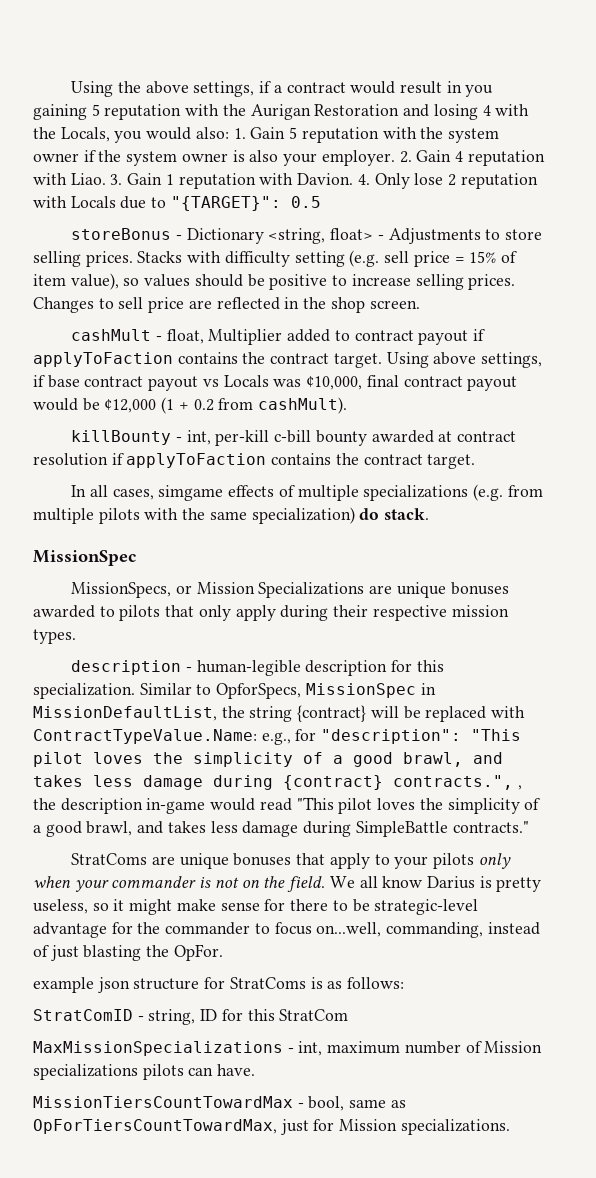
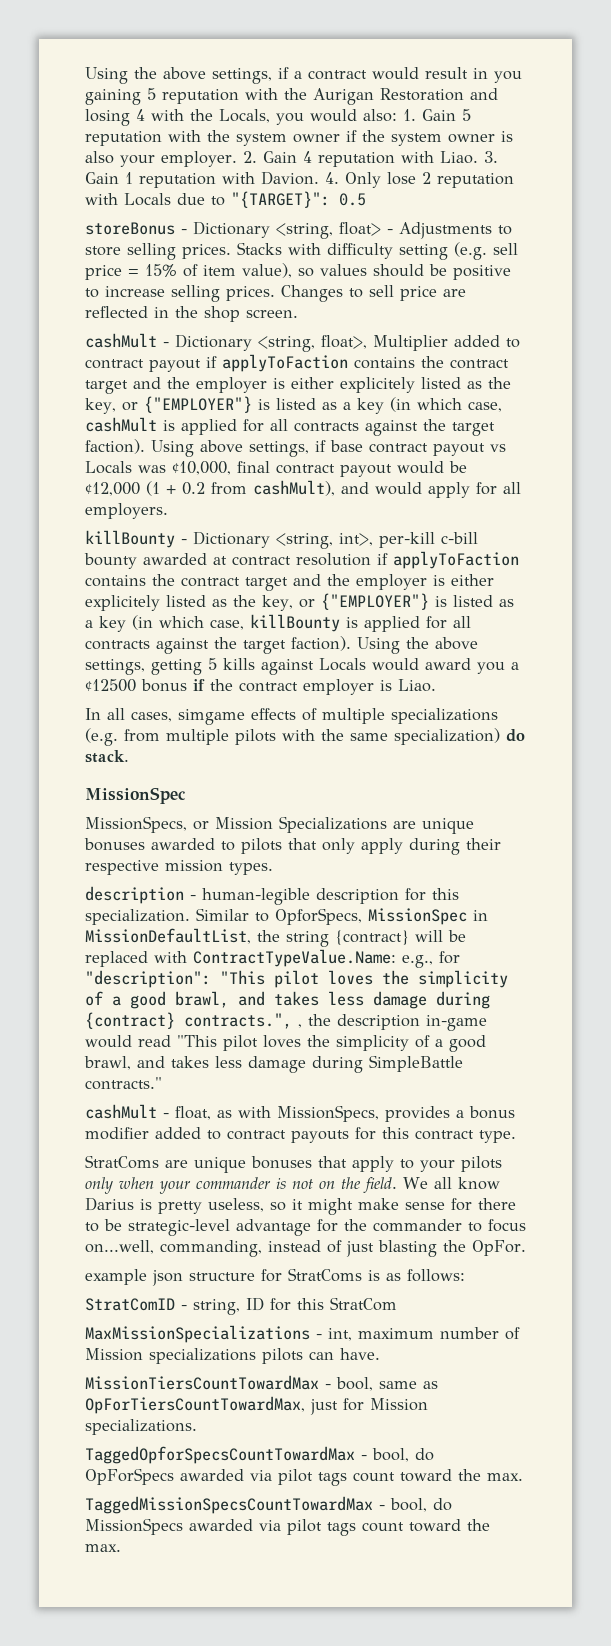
[166,329,204,344] float, -> [175,334,367,352] Dictionary <string, float>,
[333,353,382,368] target. -> [85,377,511,394] [85,396,502,414] [85,417,495,436] [85,439,145,454] target and the employer is either explicitely listed as the key, or {"EMPLOYER"} is listed as a key (in which case, cashMult is applied for all contracts against the target faction).
[258,397,348,414] cashMult). -> [253,480,521,498] [85,503,168,519] cashMult), and would apply for all employers.
[186,430,211,445] int, -> [193,531,373,549] Dictionary <string, int>,
[427,454,476,469] target. -> [245,574,494,591] [85,593,514,611] [85,614,471,632] [85,636,478,654] [85,658,519,675] [85,679,436,695] target and the employer is either explicitely listed as the key, or {"EMPLOYER"} is listed as a key (in which case, killBounty is applied for all contracts against the target faction). Using the above settings, getting 5 kills against Locals would award you a ¢12500 bonus if the contract employer is Liao.
(529, 827) none -> [85,1104,515,1122] [85,1127,516,1143] // cashMult - float, as with MissionSpecs, provides a bonus modifier added to contract payouts for this contract type.
(510, 1127) none -> [85,1446,434,1464] [85,1468,523,1486] [85,1496,452,1514] [85,1518,490,1536] [85,1544,121,1552] // TaggedOpforSpecsCountTowardMax - bool, do OpForSpecs awarded via pilot tags count toward the max. // TaggedMissionSpecsCountTowardMax - bool, do MissionSpecs awarded via pilot tags count toward the max.

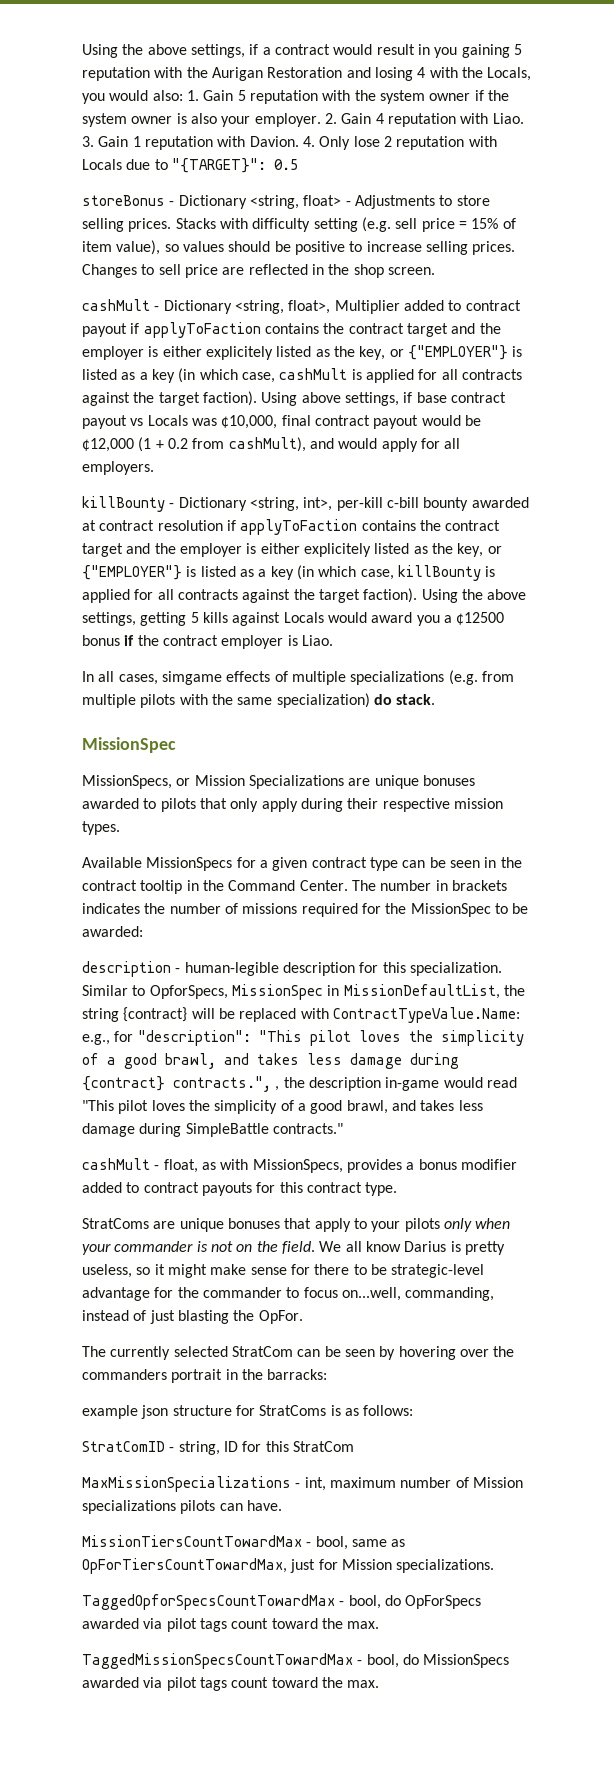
(273, 868) none -> [82,857,522,871] [82,880,507,894] [82,903,529,917] [82,926,143,937] // Available MissionSpecs for a given contract type can be seen in the contract tooltip in the Command Center. The number in brackets indicates the number of missions required for the MissionSpec to be awarded:
(526, 1248) none -> [82,1346,515,1360] [82,1369,328,1383] // The currently selected StratCom can be seen by hovering over the commanders portrait in the barracks:

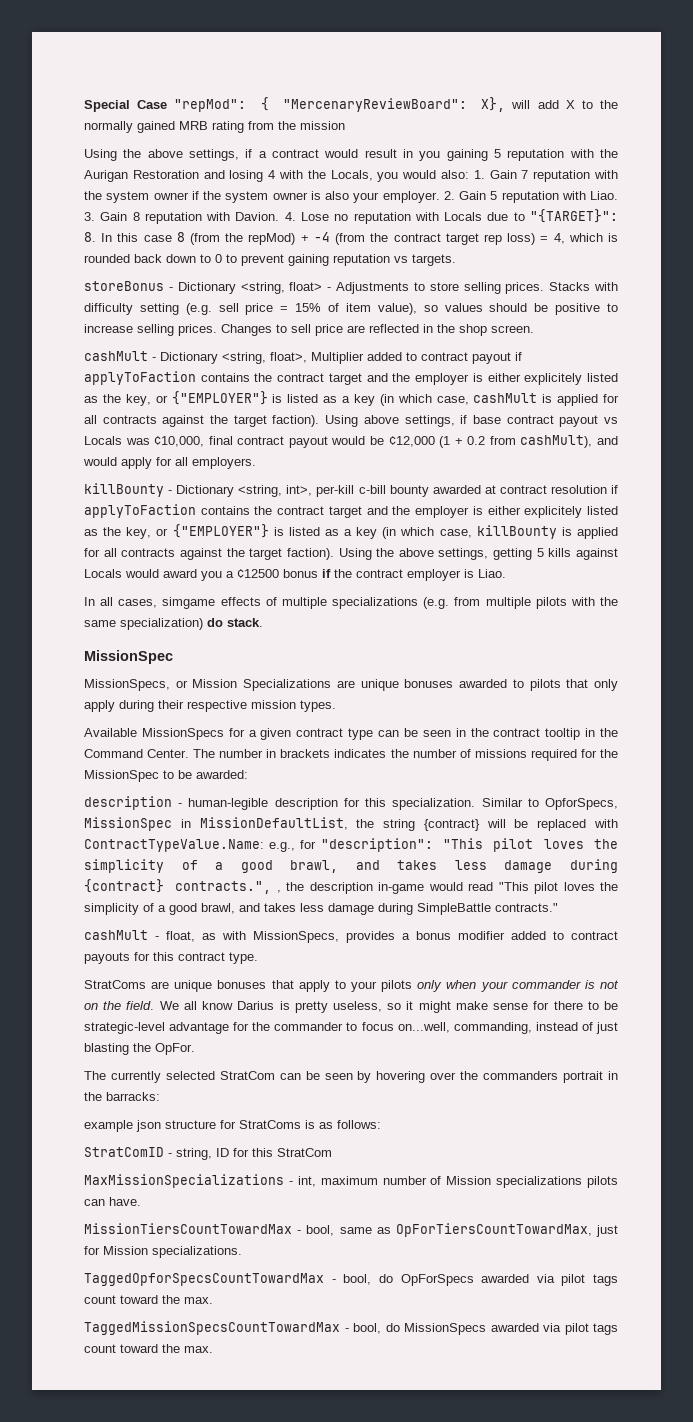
(82, 51) none -> [84,97,618,112] [84,121,345,133] Special Case "repMod": { "MercenaryReviewBoard": X}, will add X to the normally gained MRB rating from the mission //
[237,90,246,101] 5 -> [521,170,529,179] 7
[375,113,384,124] 4 -> [490,191,498,200] 5
[132,136,141,147] 1 -> [132,212,140,221] 8
[319,136,392,150] Only lose 2 -> [301,212,349,221] Lose no
[273,159,298,170] 0.5 -> [84,232,619,245] [84,254,456,266] 8. In this case 8 (from the repMod) + -4 (from the contract target rep loss) = 4, which is rounded back down to 0 to prevent gaining reputation vs targets.

